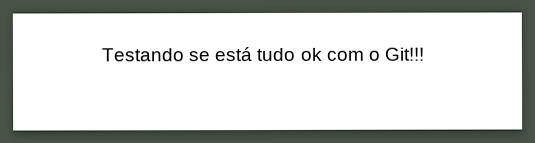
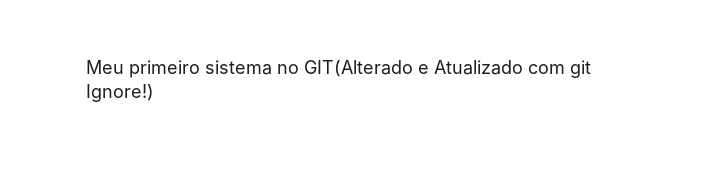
[101,47,424,62] Testando se está tudo ok com o Git!!! -> [86,60,591,78] [86,84,154,102] Meu primeiro sistema no GIT(Alterado e Atualizado com git Ignore!)

